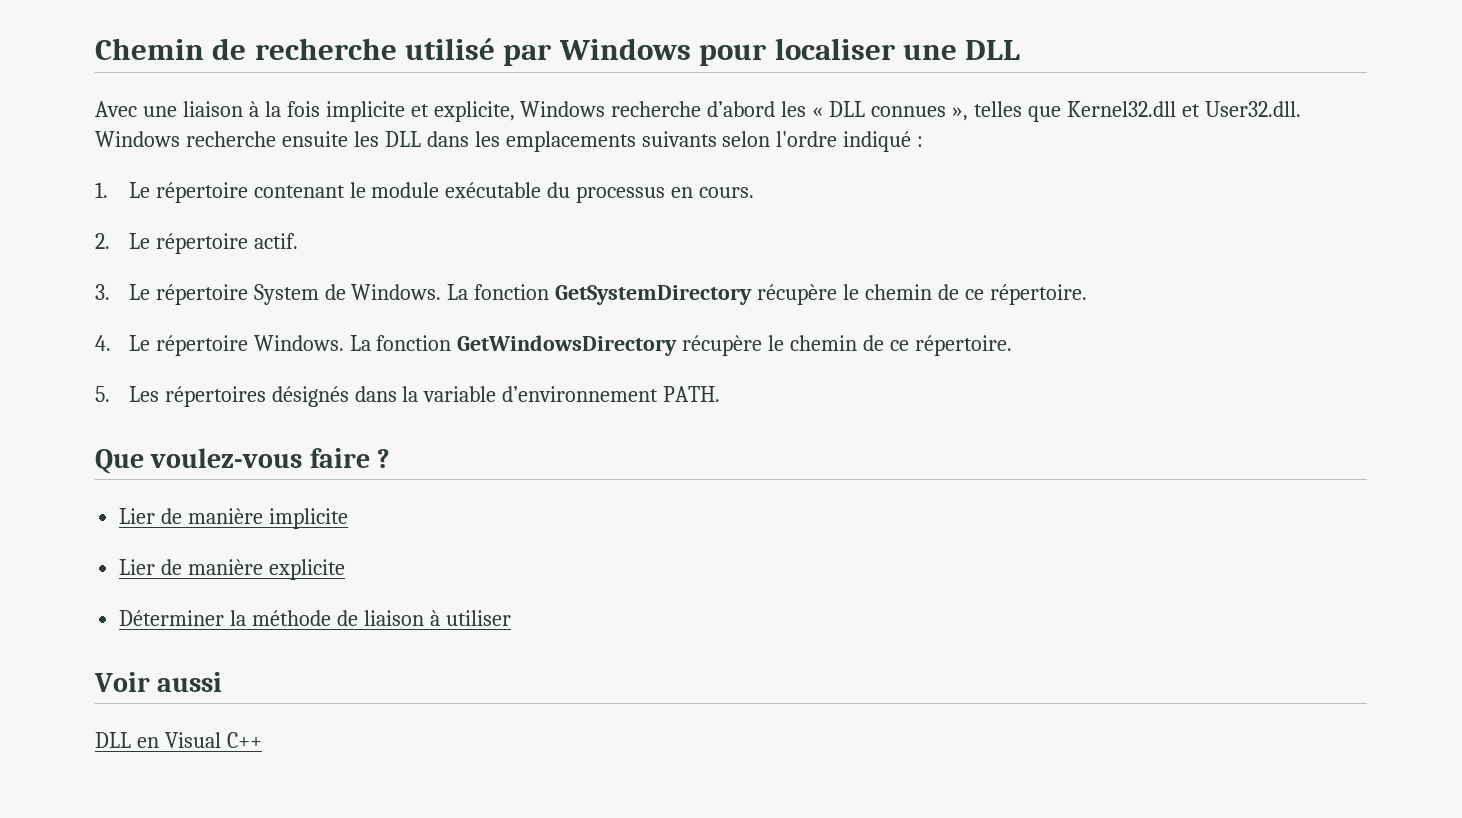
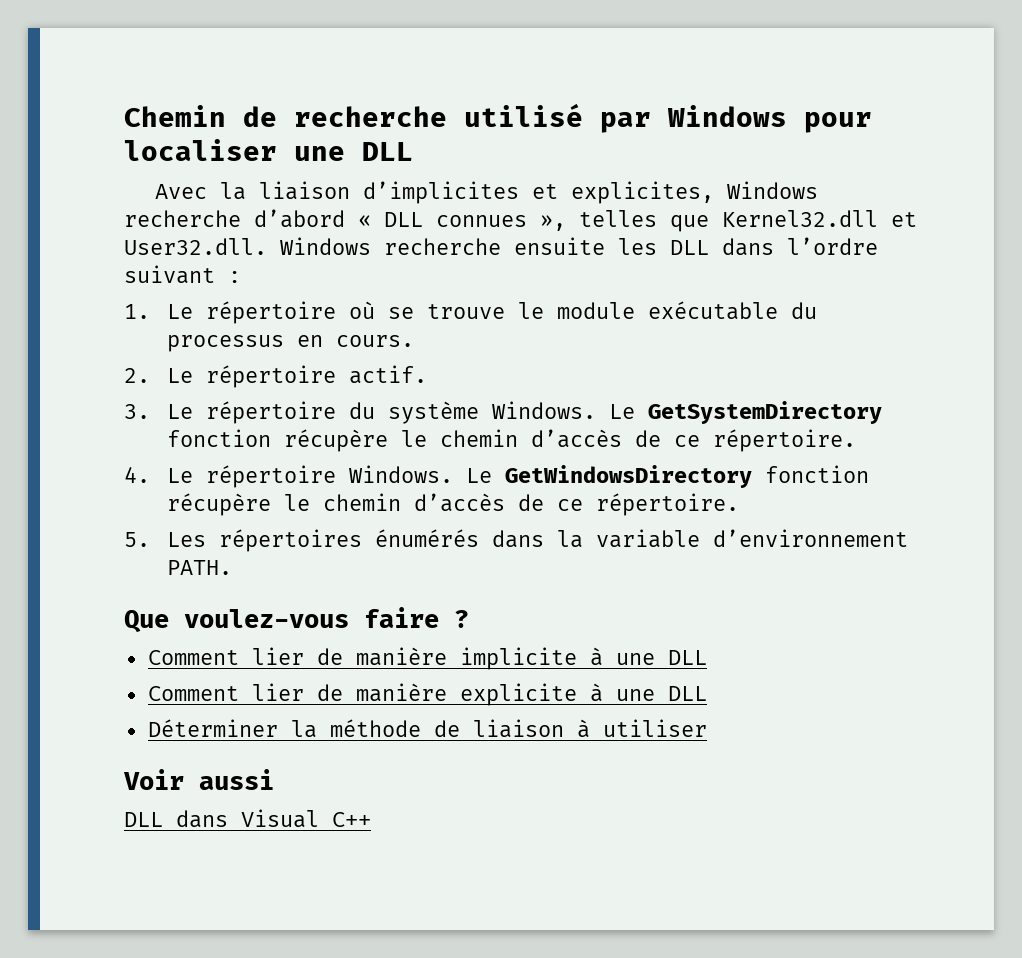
[142,101,515,122] une liaison à la fois implicite et explicite, -> [219,181,714,204] la liaison d’implicites et explicites,
[781,101,807,117] les -> (345, 218) none
[474,131,912,152] les emplacements suivants selon l'ordre indiqué -> [787,237,878,255] [124,265,215,284] l’ordre suivant
[253,185,345,198] contenant -> [348,301,505,319] où se trouve
[253,284,933,305] System de Windows. La fonction GetSystemDirectory récupère le chemin -> [348,401,882,424] [166,429,622,452] du système Windows. Le GetSystemDirectory fonction récupère le chemin d’accès
[349,335,858,356] La fonction GetWindowsDirectory récupère le chemin -> [465,465,869,488] [166,493,505,516] Le GetWindowsDirectory fonction récupère le chemin d’accès
[271,386,349,407] désignés -> [374,529,479,547] énumérés
[119,508,156,524] Lier -> [147,647,304,665] Comment lier
[119,559,156,575] // Lier -> [589,647,707,666] [147,683,304,701] à une DLL // Comment lier
(346, 569) none -> [589,683,707,702] à une DLL
[136,737,159,748] en -> [176,810,228,828] dans

